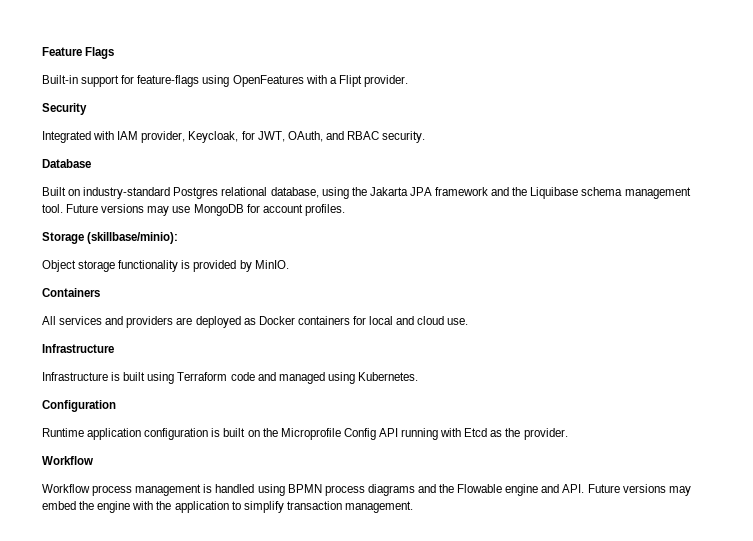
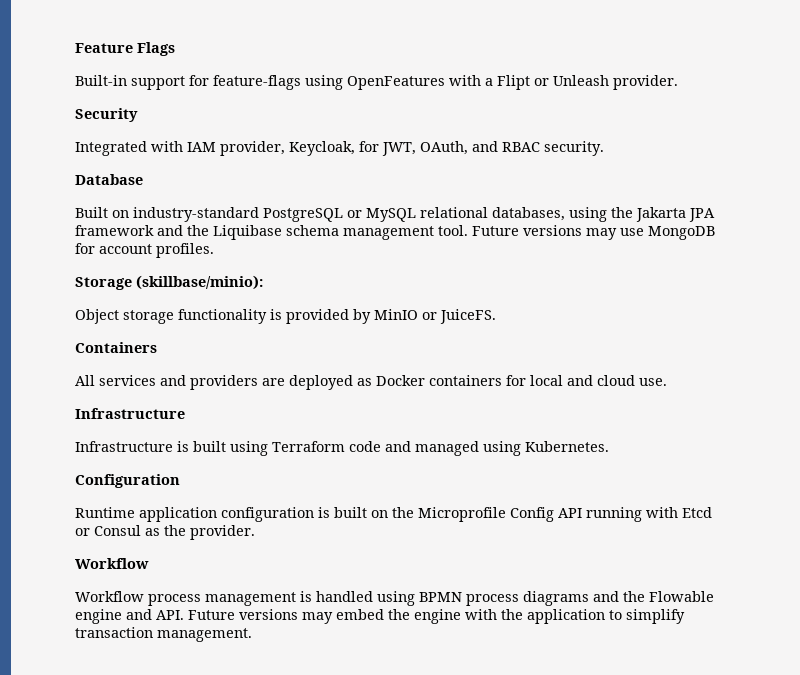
(362, 81) none -> [534,75,609,86] or Unleash
[173,187,319,199] Postgres relational database, -> [263,207,565,222] PostgreSQL or MySQL relational databases,
[254,260,289,269] MinIO. -> [374,309,496,324] MinIO or JuiceFS.
(488, 432) none -> [75,525,141,536] or Consul

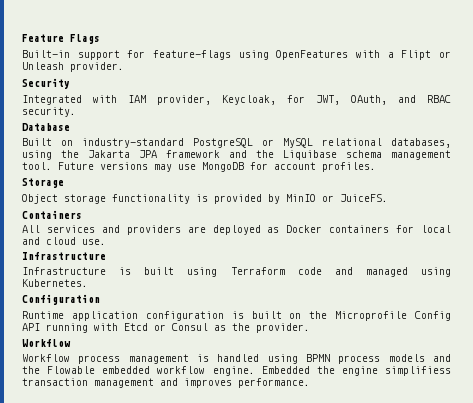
[136,275,263,290] (skillbase/minio): -> (64, 183) none
[523,591,589,606] diagrams -> [388,354,425,362] models
[75,609,685,624] [75,627,252,642] engine and API. Future versions may embed the engine with the application to simplify transaction management. -> [102,366,451,376] [22,378,310,388] embedded workflow engine. Embedded the engine simplifiess transaction management and improves performance.

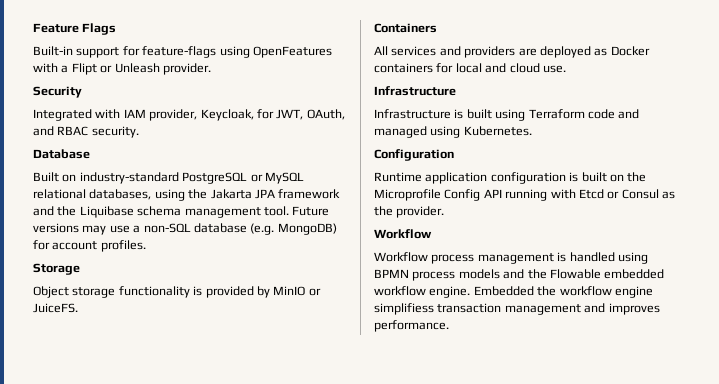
[202,162,244,172] MongoDB -> [133,223,337,235] a non-SQL database (e.g. MongoDB)
(335, 370) none -> [559,286,612,296] workflow

